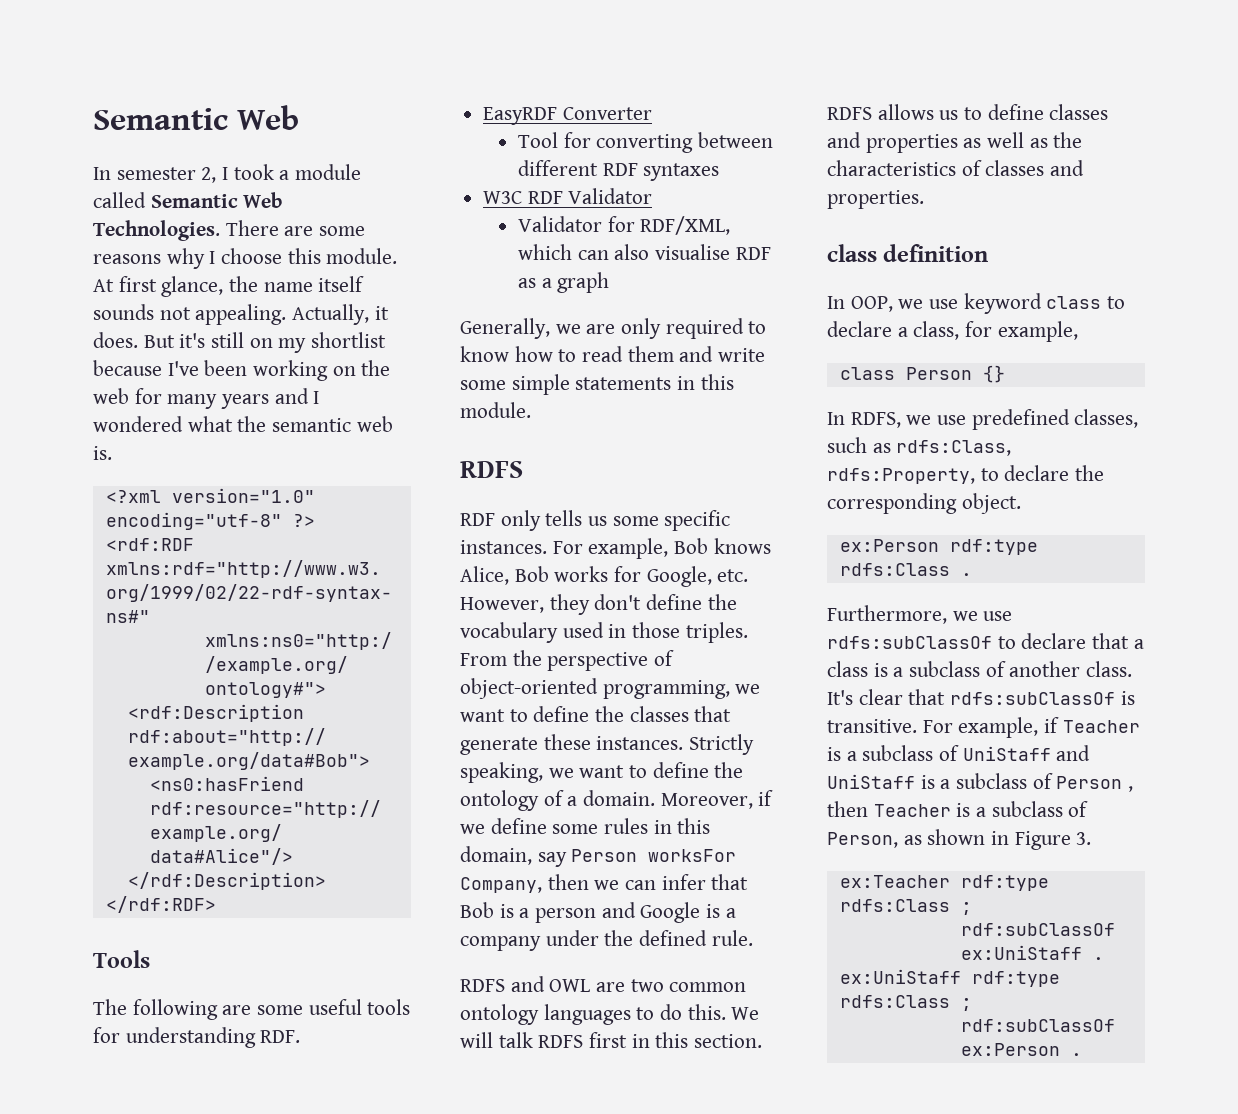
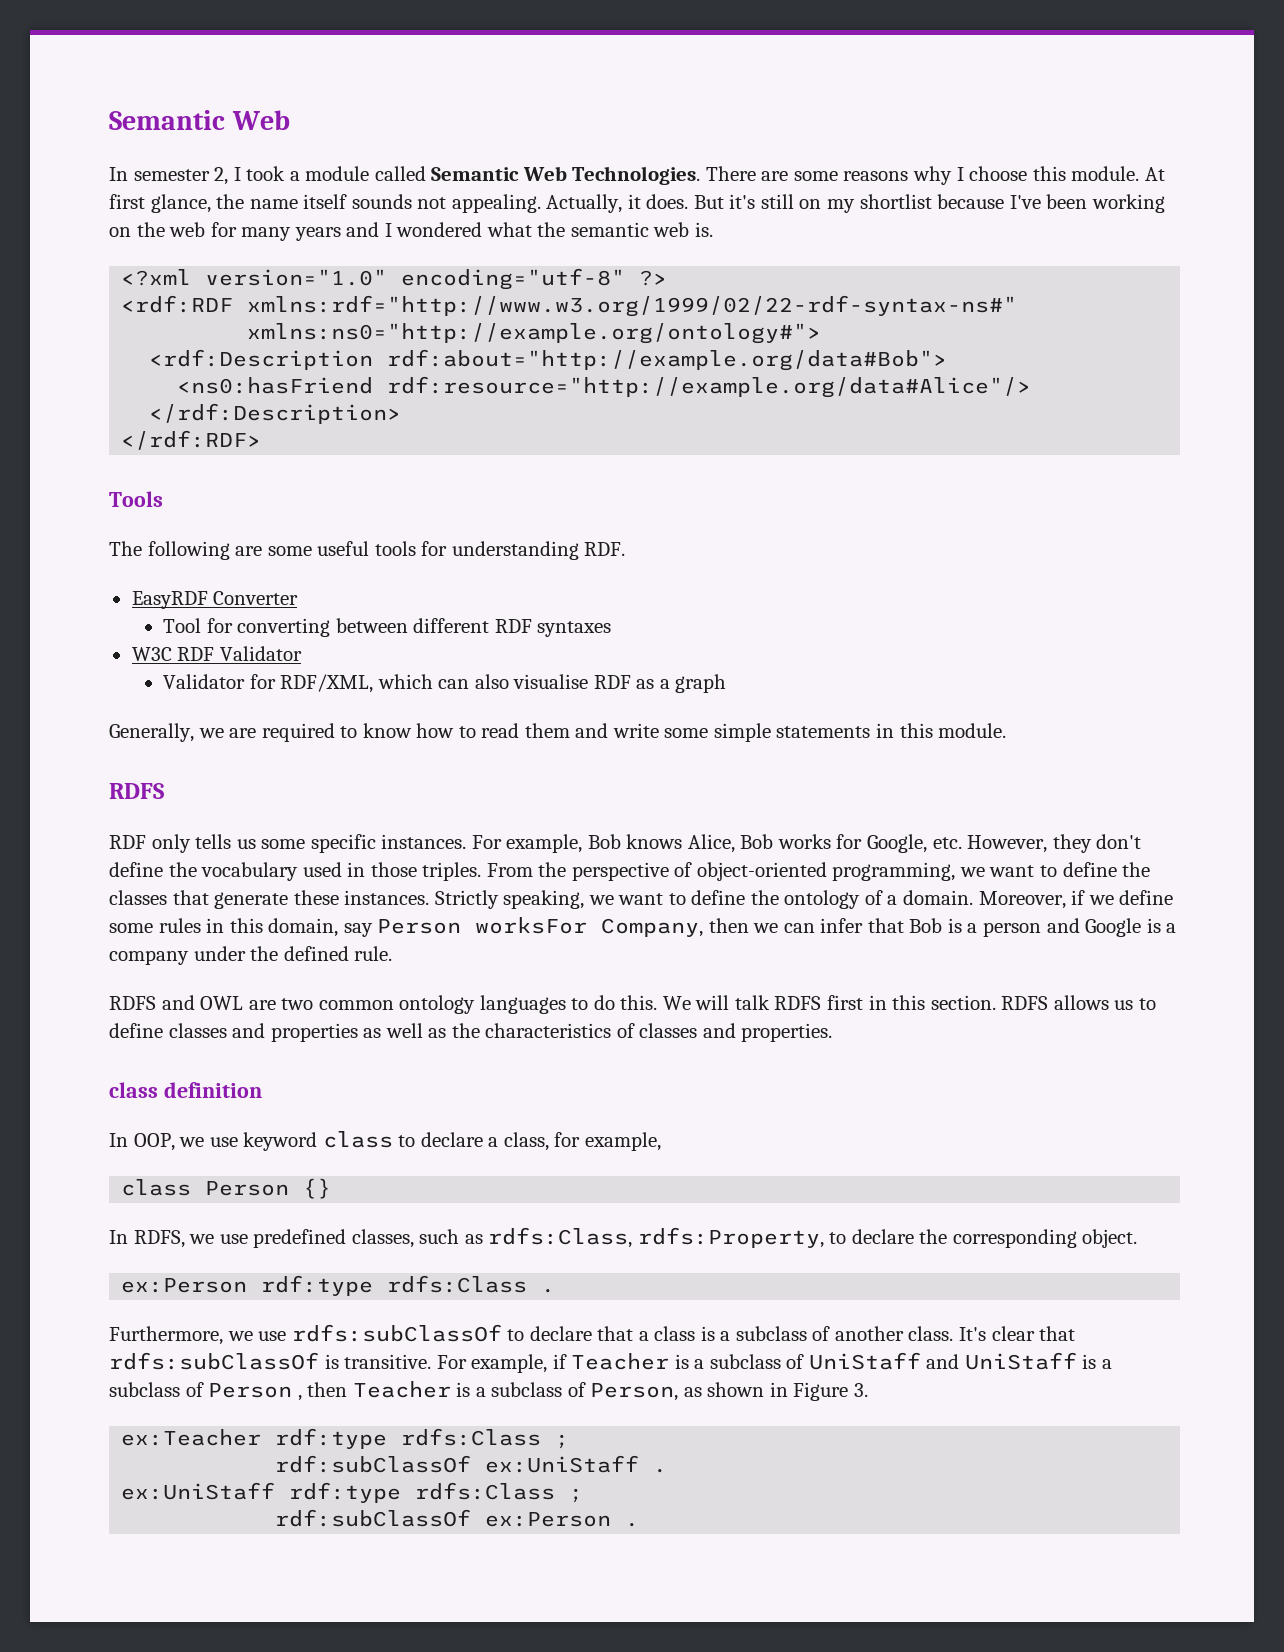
[621,318,662,339] only -> (257, 733) none

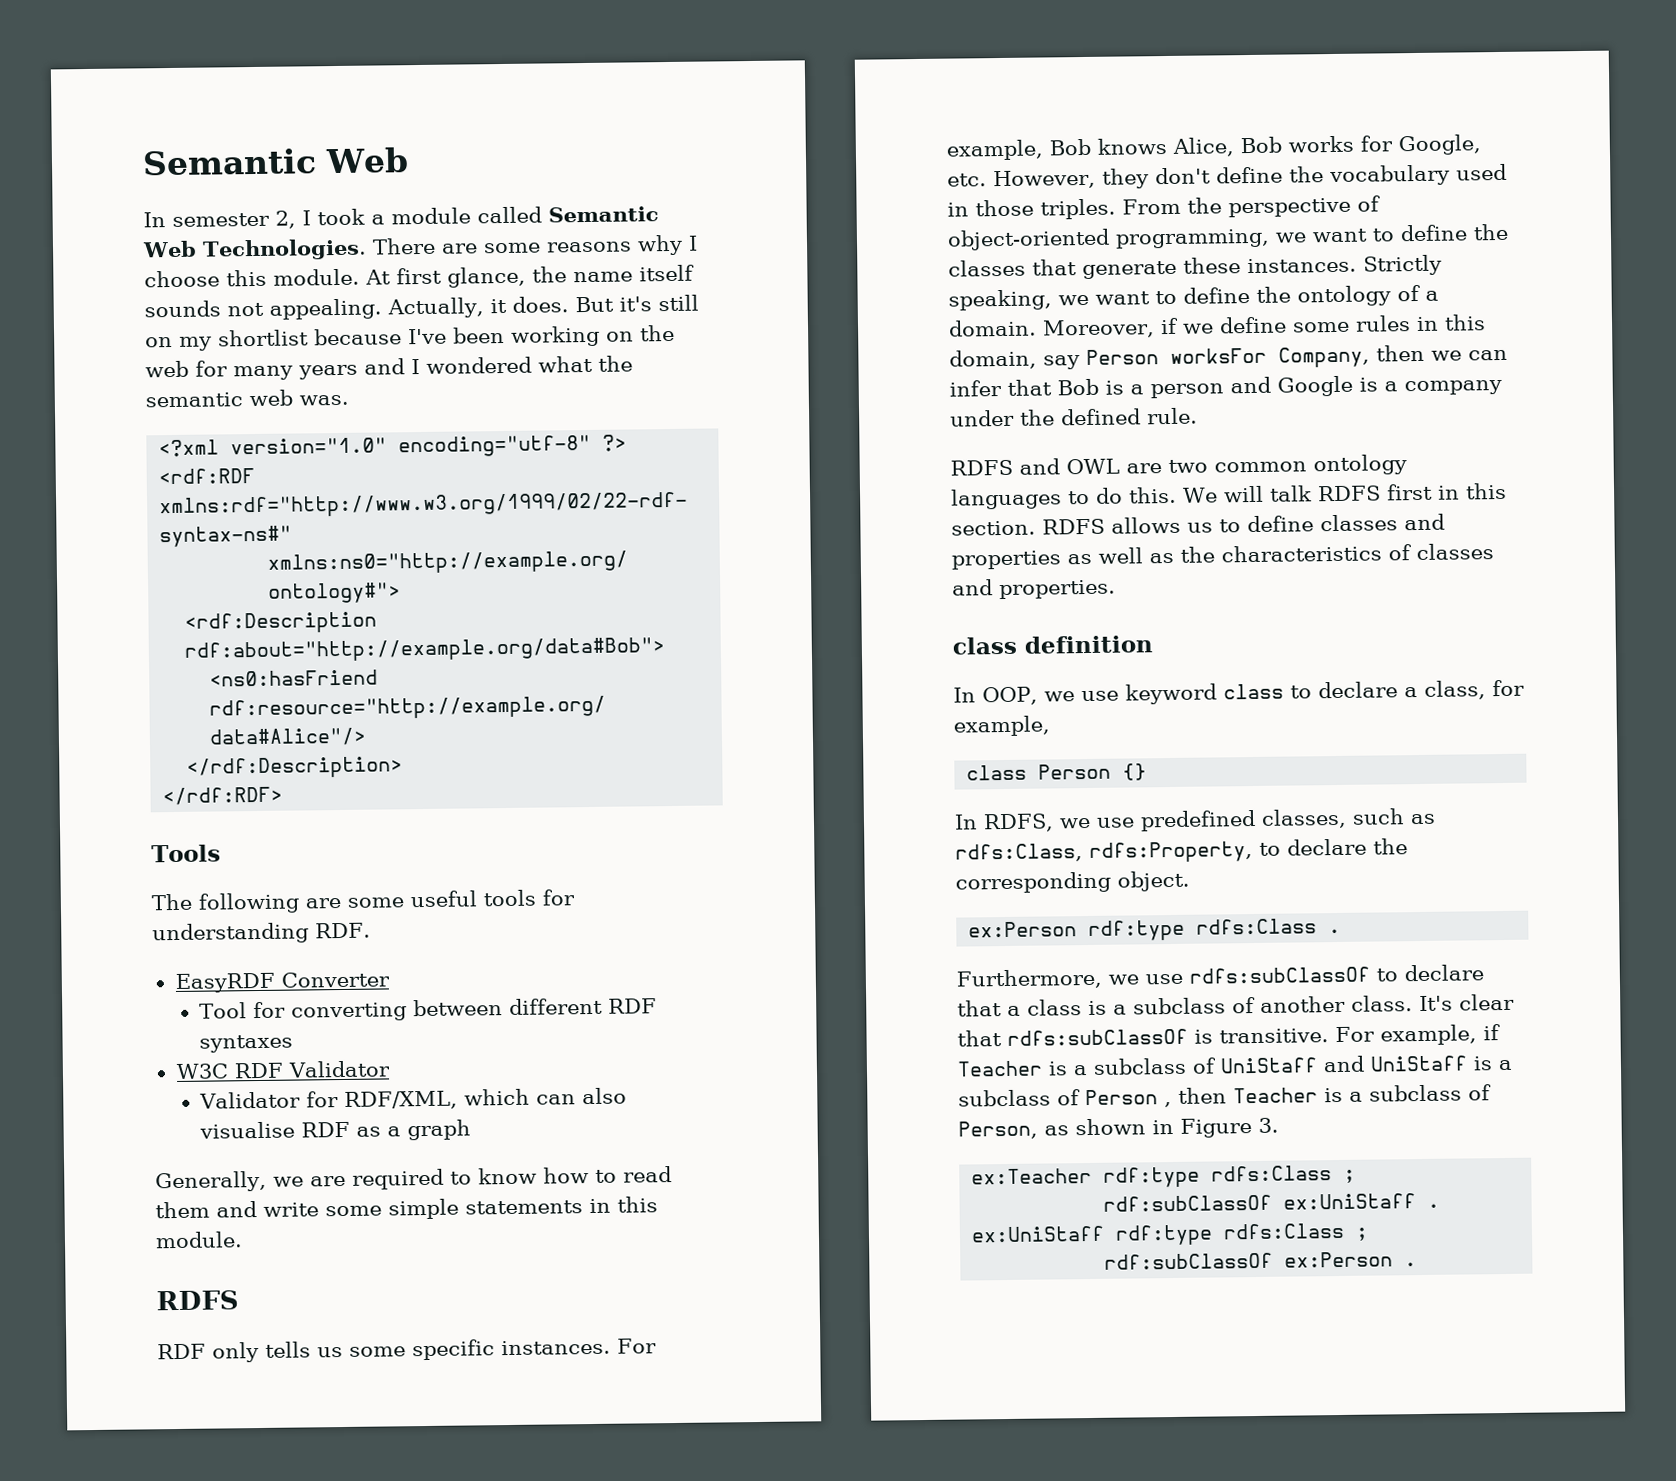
[694,222,713,237] is. -> [299,394,349,406] was.

